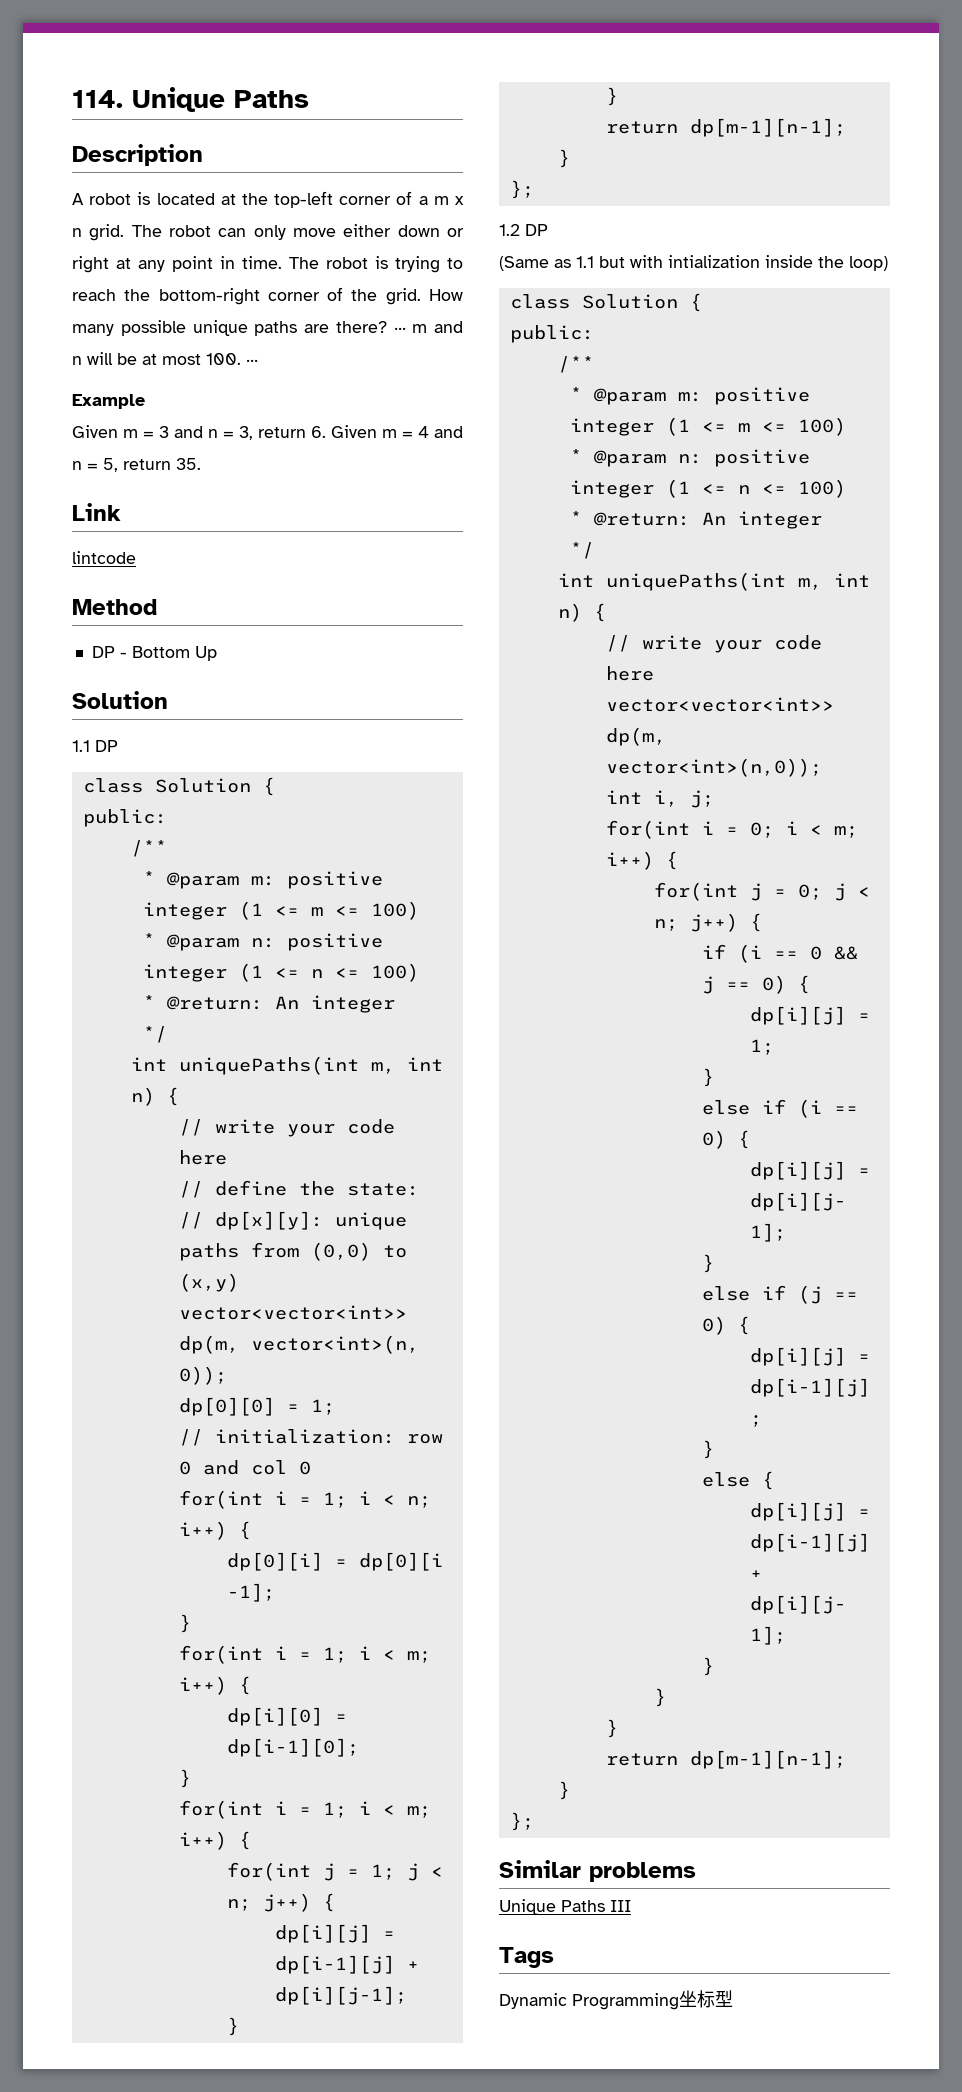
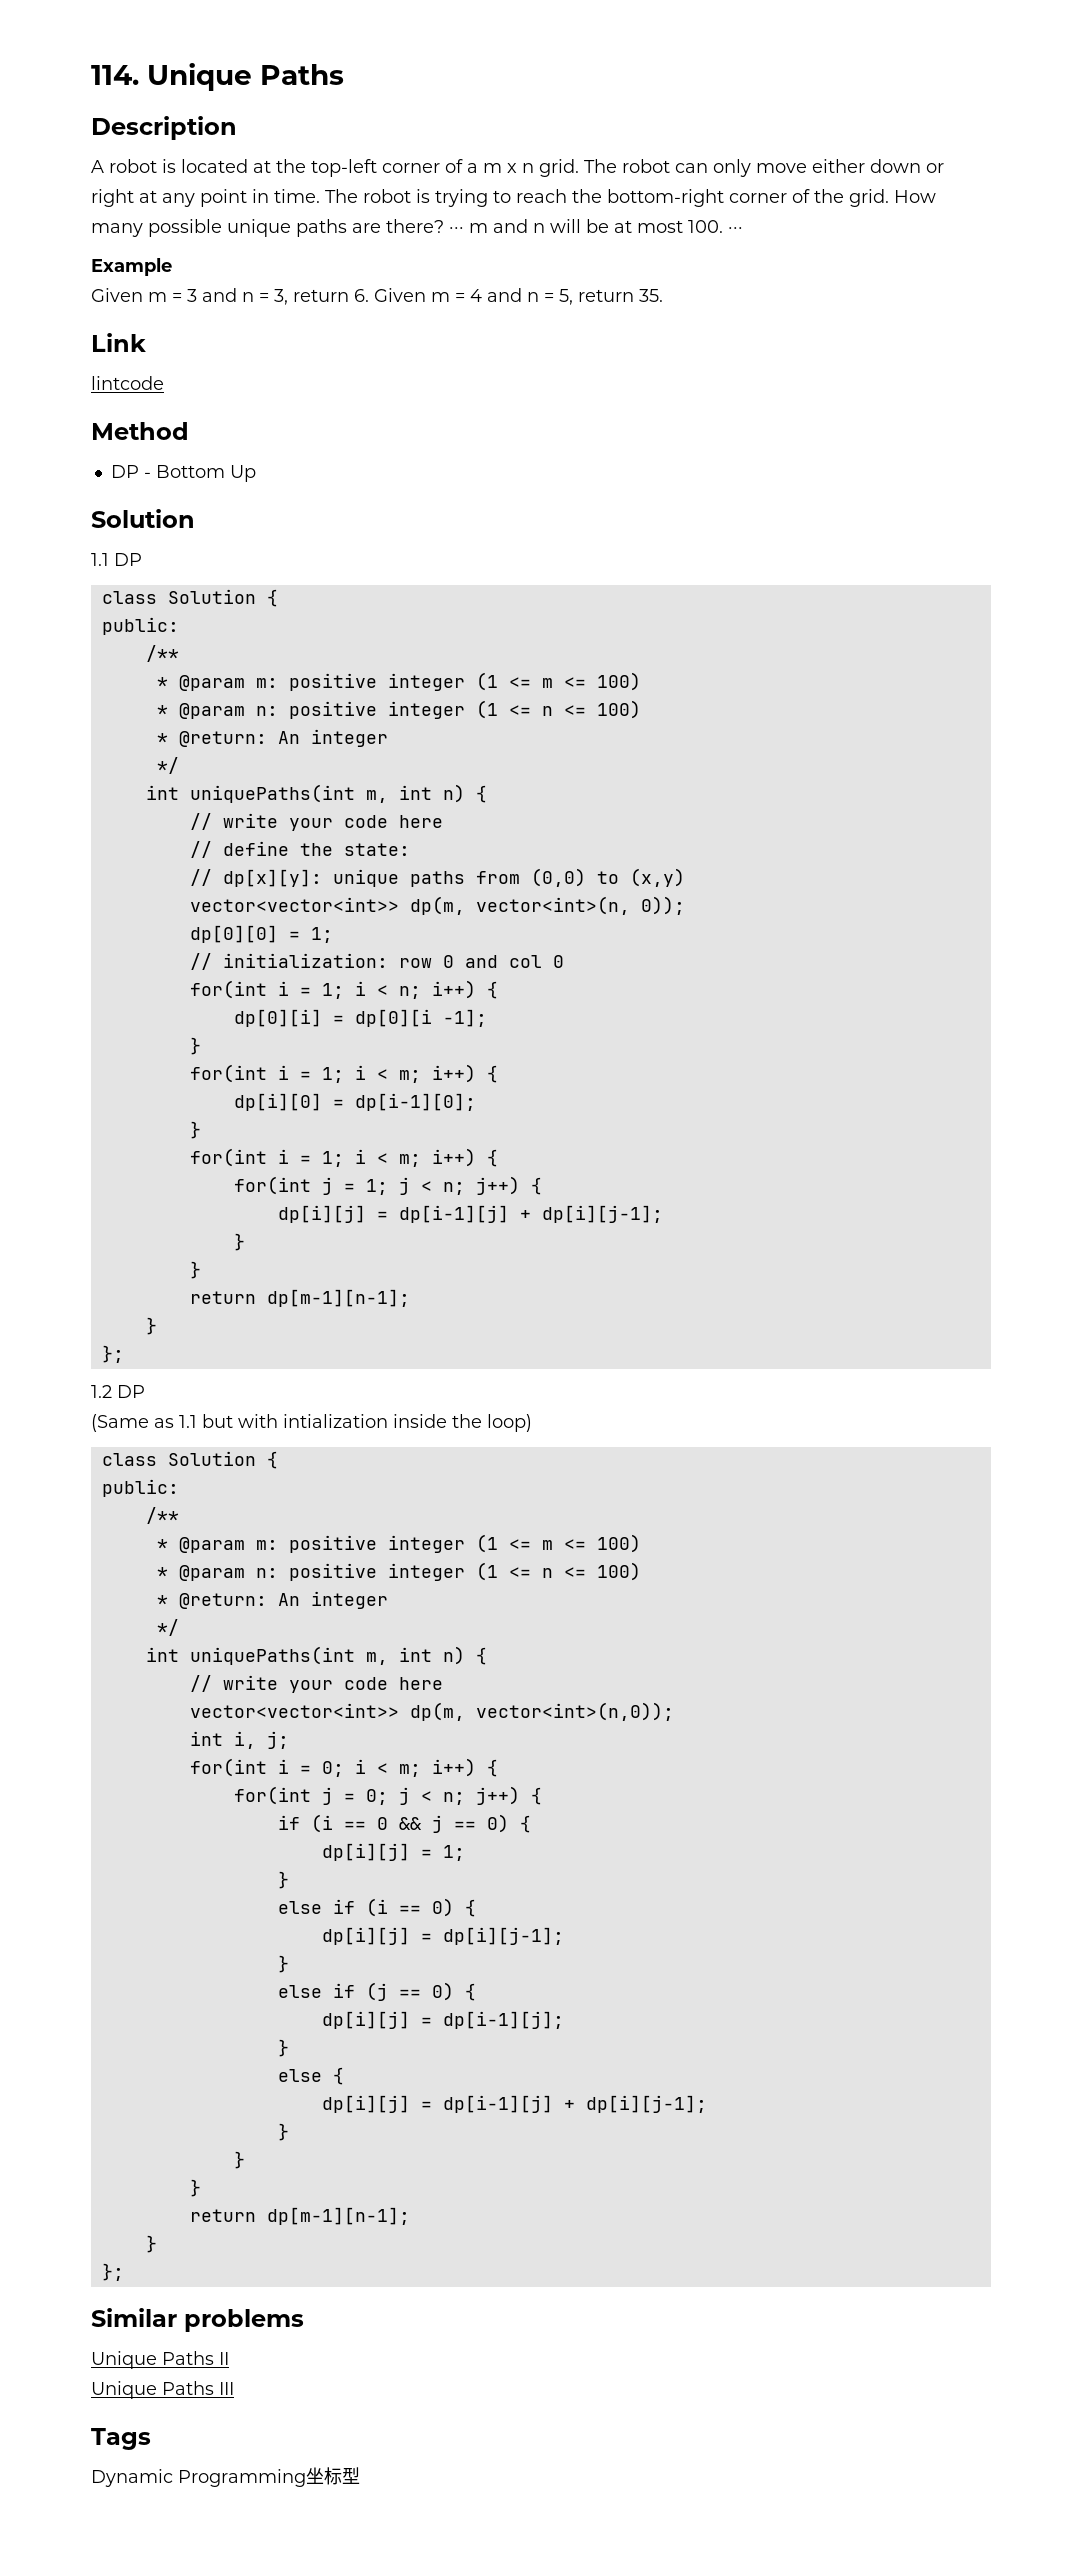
(696, 1872) none -> [91,2351,229,2369] // Unique Paths II

